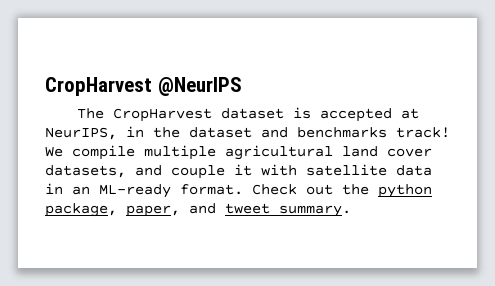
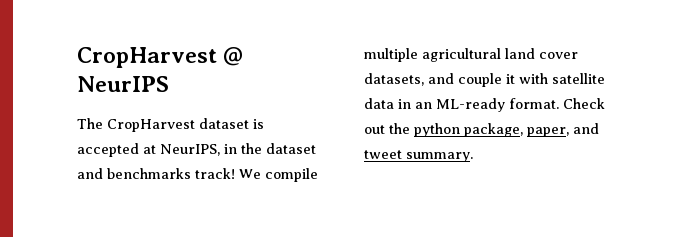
[45,77,242,96] CropHarvest @NeurIPS -> [77,47,245,68] [77,76,169,92] CropHarvest @ NeurIPS

